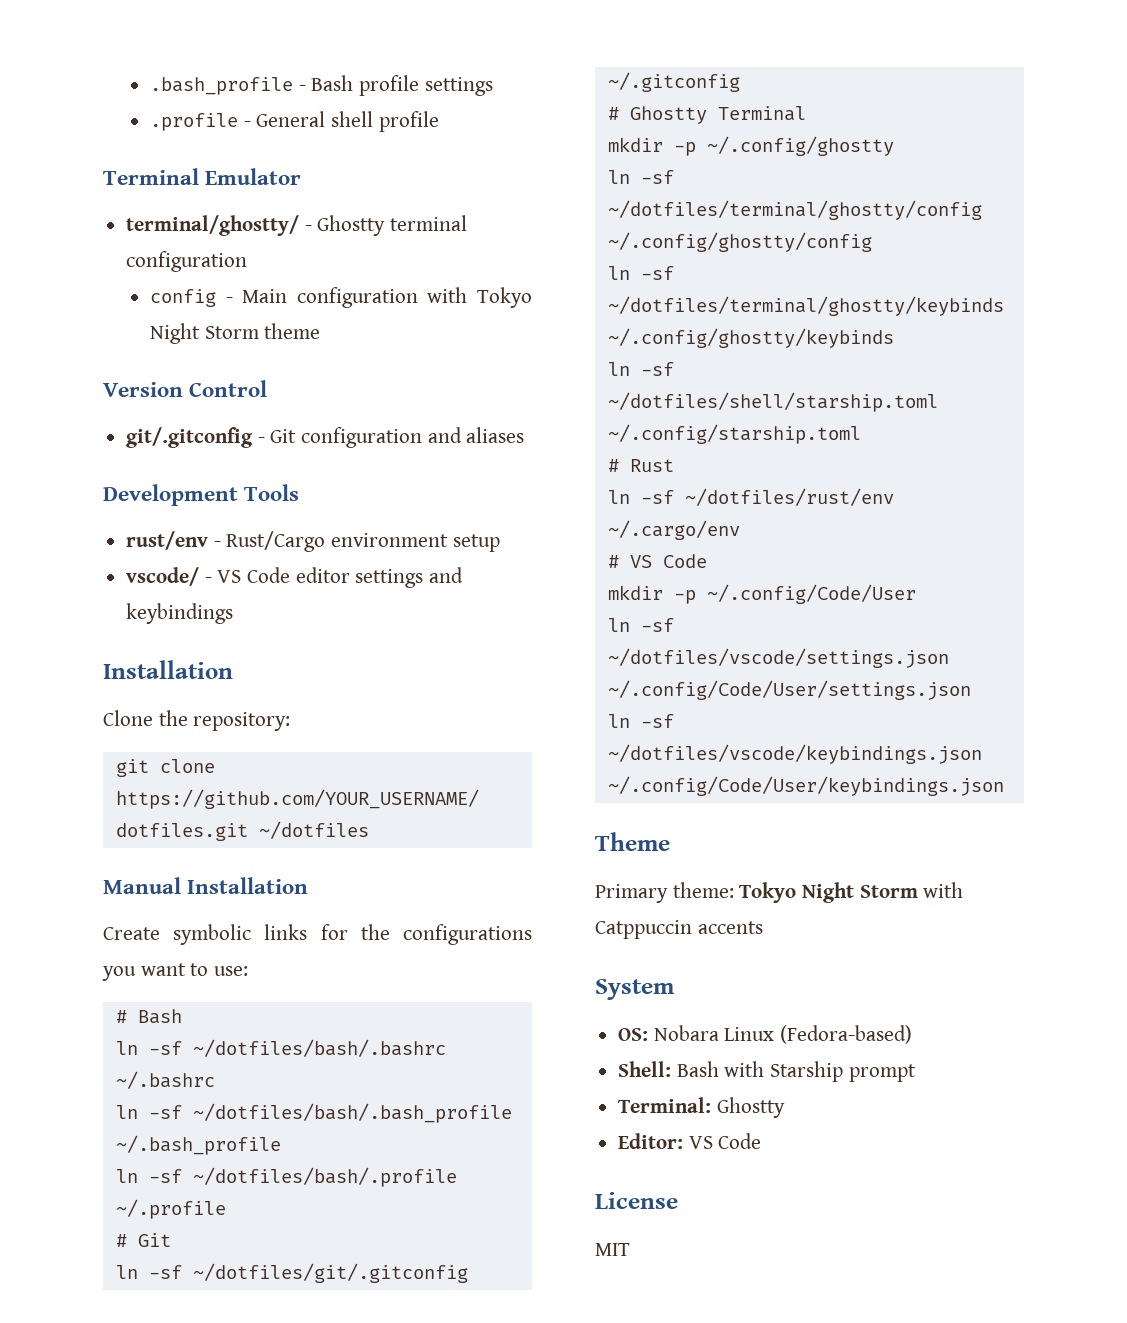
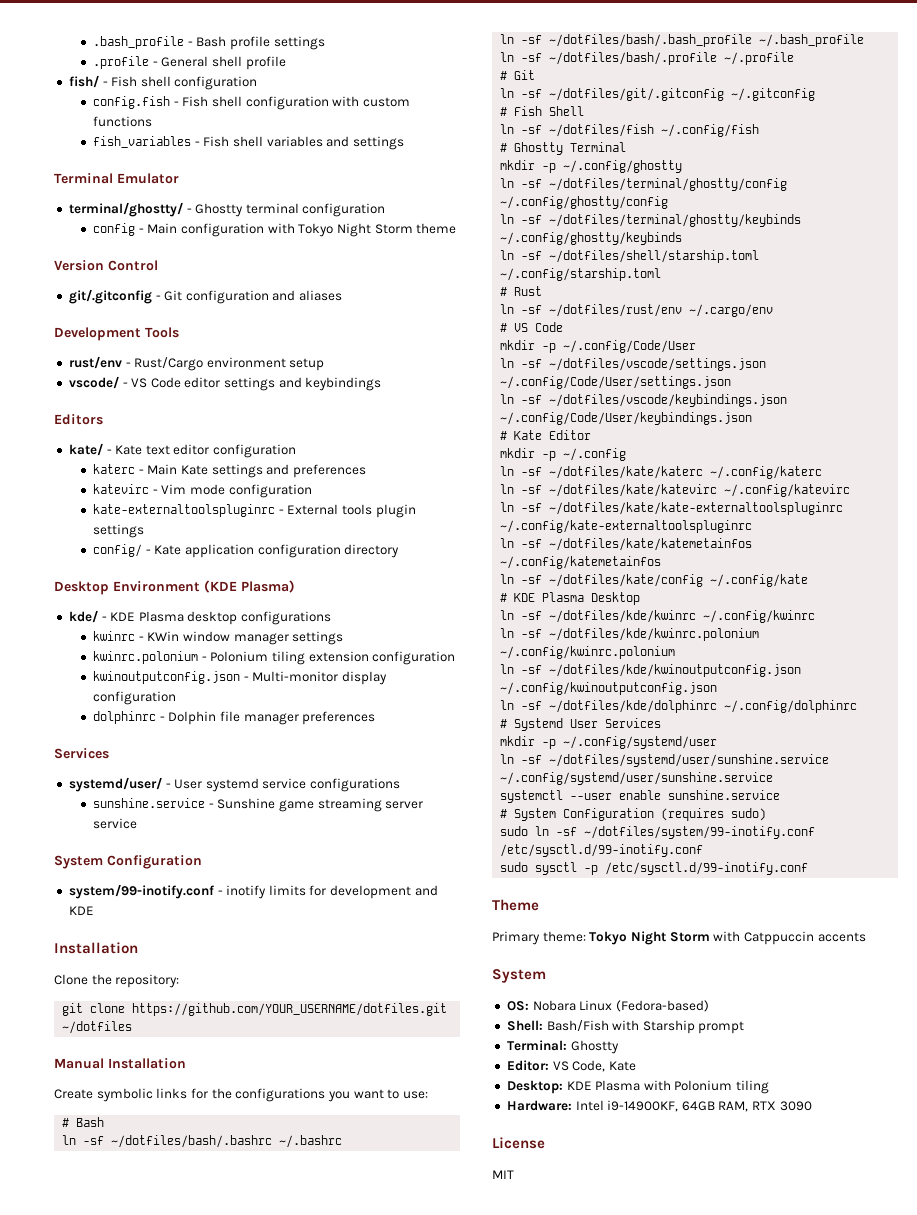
(439, 121) none -> [68,75,258,90] [93,96,411,110] [93,116,153,127] [93,136,405,150] // fish/ - Fish shell configuration // config.fish - Fish shell configuration with custom functions // fish_variables - Fish shell variables and settings
(234, 613) none -> [54,414,103,425] [68,443,297,458] [93,464,367,478] [93,484,312,498] [93,504,416,518] [93,524,145,538] [93,544,400,558] [54,580,295,595] [68,610,332,625] [93,631,344,645] [93,651,456,665] [93,671,388,685] [93,691,177,705] [93,711,376,725] [54,748,109,759] [68,777,401,792] [93,798,424,812] [93,818,138,829] [54,855,202,869] [68,884,438,899] [68,906,94,915] // Editors // kate/ - Kate text editor configuration // katerc - Main Kate settings and preferences // katevirc - Vim mode configuration // kate-externaltoolspluginrc - External tools plugin settings // config/ - Kate application configuration directory // Desktop Environment (KDE Plasma) // kde/ - KDE Plasma desktop configurations // kwinrc - KWin window manager settings // kwinrc.polonium - Polonium tiling extension configuration // kwinoutputconfig.json - Multi-monitor display configuration // dolphinrc - Dolphin file manager preferences // Services // systemd/user/ - User systemd service configurations // sunshine.service - Sunshine game streaming server service // System Configuration // system/99-inotify.conf - inotify limits for development and KDE
(740, 82) none -> [500,106,585,116] [500,124,760,137] // # Fish Shell // ln -sf ~/dotfiles/fish ~/.config/fish
(1004, 786) none -> [500,430,592,440] [500,448,627,461] [500,466,823,479] [500,484,851,497] [500,502,844,515] [500,520,753,533] [500,538,753,551] [500,556,662,569] [500,574,809,587] [500,592,641,605] [500,610,816,623] [500,628,760,641] [500,646,676,659] [500,664,802,677] [500,682,718,695] [500,700,858,713] [500,718,662,731] [500,736,718,749] [500,754,830,767] [500,772,774,785] [500,790,781,803] [500,808,767,821] [500,826,816,839] [500,844,704,857] [500,862,809,875] // # Kate Editor // mkdir -p ~/.config // ln -sf ~/dotfiles/kate/katerc ~/.config/katerc // ln -sf ~/dotfiles/kate/katevirc ~/.config/katevirc // ln -sf ~/dotfiles/kate/kate-externaltoolspluginrc ~/.config/kate-externaltoolspluginrc // ln -sf ~/dotfiles/kate/katemetainfos ~/.config/katemetainfos // ln -sf ~/dotfiles/kate/config ~/.config/kate // # KDE Plasma Desktop // ln -sf ~/dotfiles/kde/kwinrc ~/.config/kwinrc // ln -sf ~/dotfiles/kde/kwinrc.polonium ~/.config/kwinrc.polonium // ln -sf ~/dotfiles/kde/kwinoutputconfig.json ~/.config/kwinoutputconfig.json // ln -sf ~/dotfiles/kde/dolphinrc ~/.config/dolphinrc // # Systemd User Services // mkdir -p ~/.config/systemd/user // ln -sf ~/dotfiles/systemd/user/sunshine.service ~/.config/systemd/user/sunshine.service // systemctl --user enable sunshine.service // # System Configuration (requires sudo) // sudo ln -sf ~/dotfiles/system/99-inotify.conf /etc/sysctl.d/99-inotify.conf // sudo sysctl -p /etc/sysctl.d/99-inotify.conf
[676,1061,719,1077] Bash -> [546,1020,609,1031] Bash/Fish
[718,1133,762,1149] Code -> [572,1060,636,1072] [506,1080,770,1094] [506,1100,812,1112] Code, Kate // Desktop: KDE Plasma with Polonium tiling // Hardware: Intel i9-14900KF, 64GB RAM, RTX 3090

